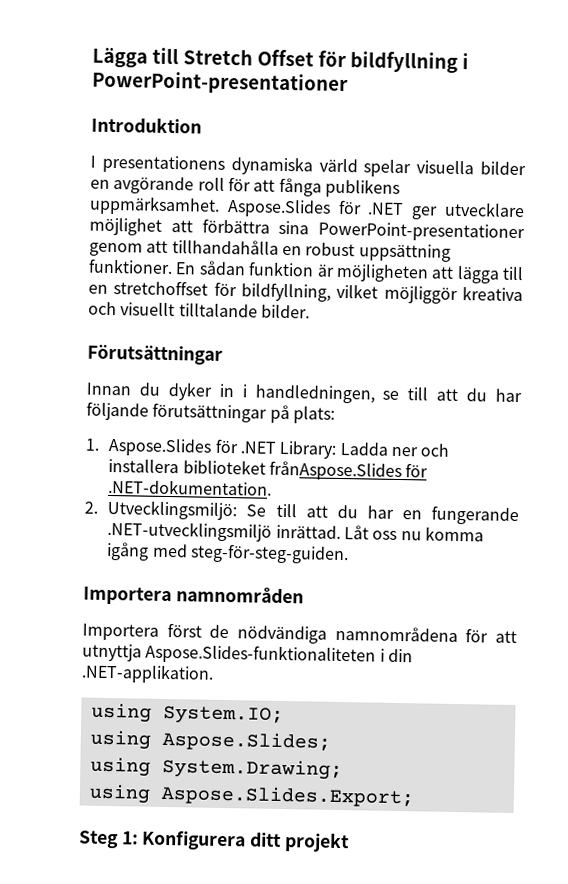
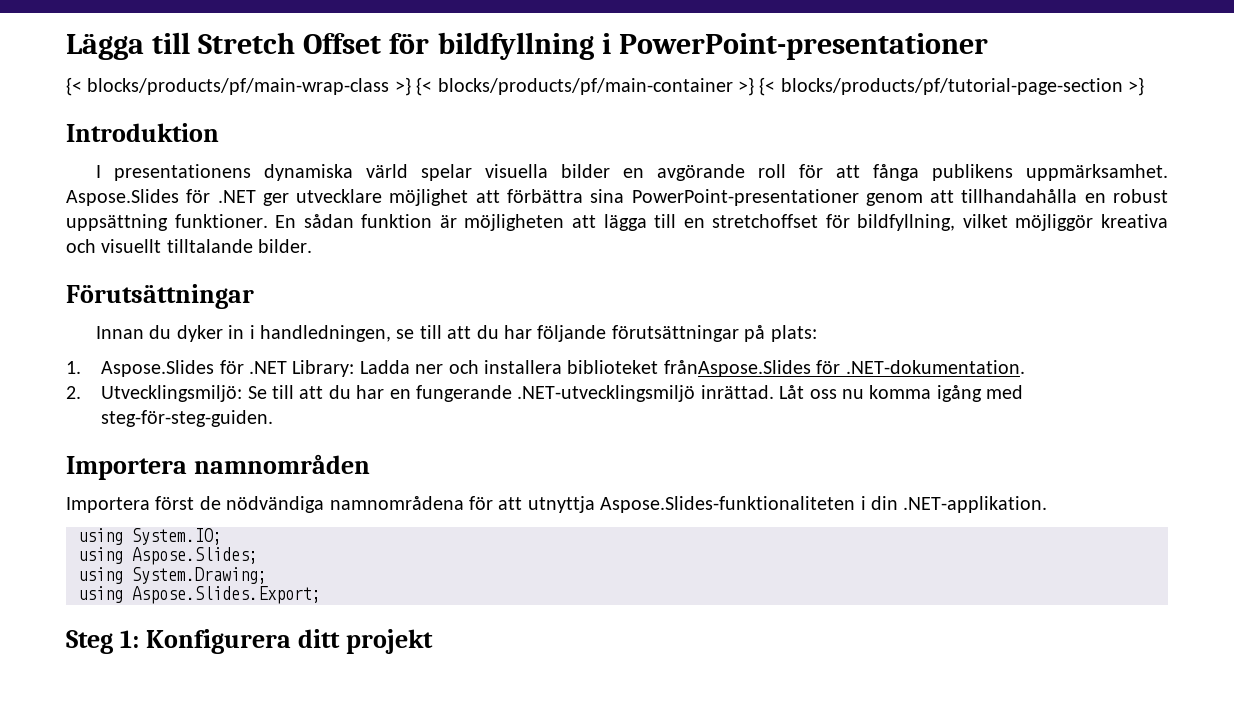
(349, 83) none -> [66,77,1145,96] // {< blocks/products/pf/main-wrap-class >} {< blocks/products/pf/main-container >} {< blocks/products/pf/tutorial-page-section >}

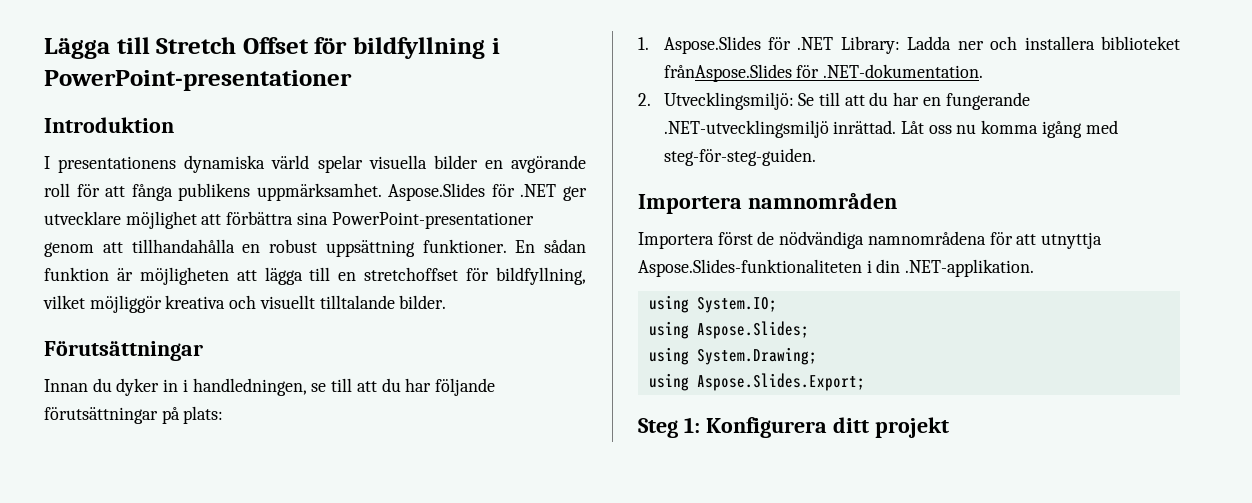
[66,77,1145,96] // {< blocks/products/pf/main-wrap-class >} {< blocks/products/pf/main-container >} {< blocks/products/pf/tutorial-page-section >} -> (352, 80) none

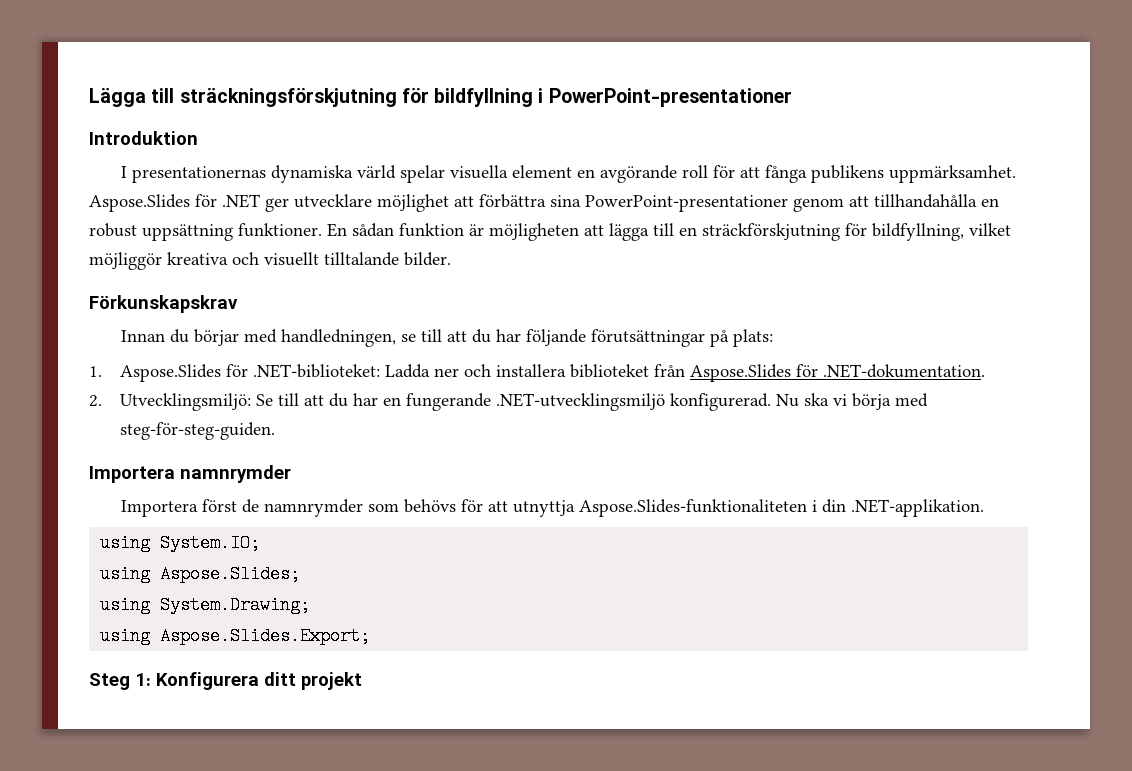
[156,37,309,54] Stretch Offset -> [179,88,397,107] sträckningsförskjutning
[58,156,177,173] presentationens -> [131,166,266,183] presentationernas
[433,155,478,169] bilder -> [511,165,572,178] element
[364,267,459,281] stretchoffset -> [702,223,840,241] sträckförskjutning
[44,341,203,361] Förutsättningar -> [89,295,238,313] Förkunskapskrav
[116,378,188,396] dyker in i -> [193,329,277,346] börjar med
[797,36,900,54] .NET Library: -> [252,364,380,378] .NET-biblioteket:
[663,64,792,82] frånAspose.Slides -> [653,364,791,382] från Aspose.Slides
[833,120,1082,138] inrättad. Låt oss nu komma igång -> [669,393,891,411] konfigurerad. Nu ska vi börja
[747,192,897,209] namnområden -> [180,465,291,483] namnrymder
[779,231,986,249] nödvändiga namnområdena -> [263,499,456,517] namnrymder som behövs

